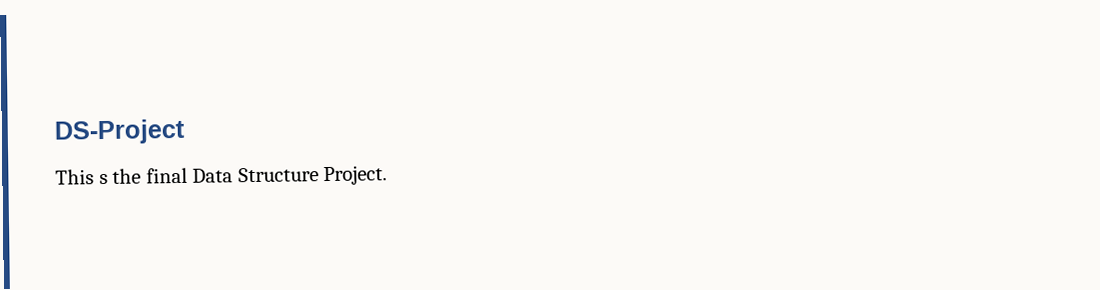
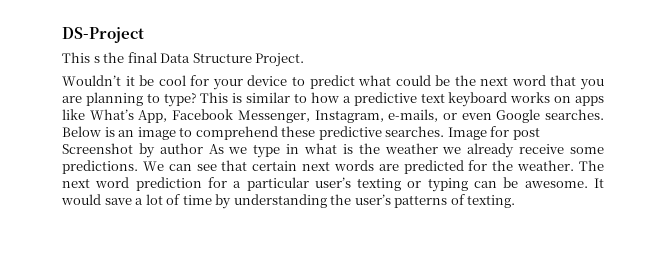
(388, 175) none -> [62,75,604,90] [62,92,605,107] [62,109,604,123] [62,126,540,140] [62,143,604,158] [62,160,604,174] [62,177,605,192] [61,194,516,209] // Wouldn’t it be cool for your device to predict what could be the next word that you are planning to type? This is similar to how a predictive text keyboard works on apps like What’s App, Facebook Messenger, Instagram, e-mails, or even Google searches. Below is an image to comprehend these predictive searches. Image for post Screenshot by author As we type in what is the weather we already receive some predictions. We can see that certain next words are predicted for the weather. The next word prediction for a particular user’s texting or typing can be awesome. It would save a lot of time by understanding the user’s patterns of texting.

